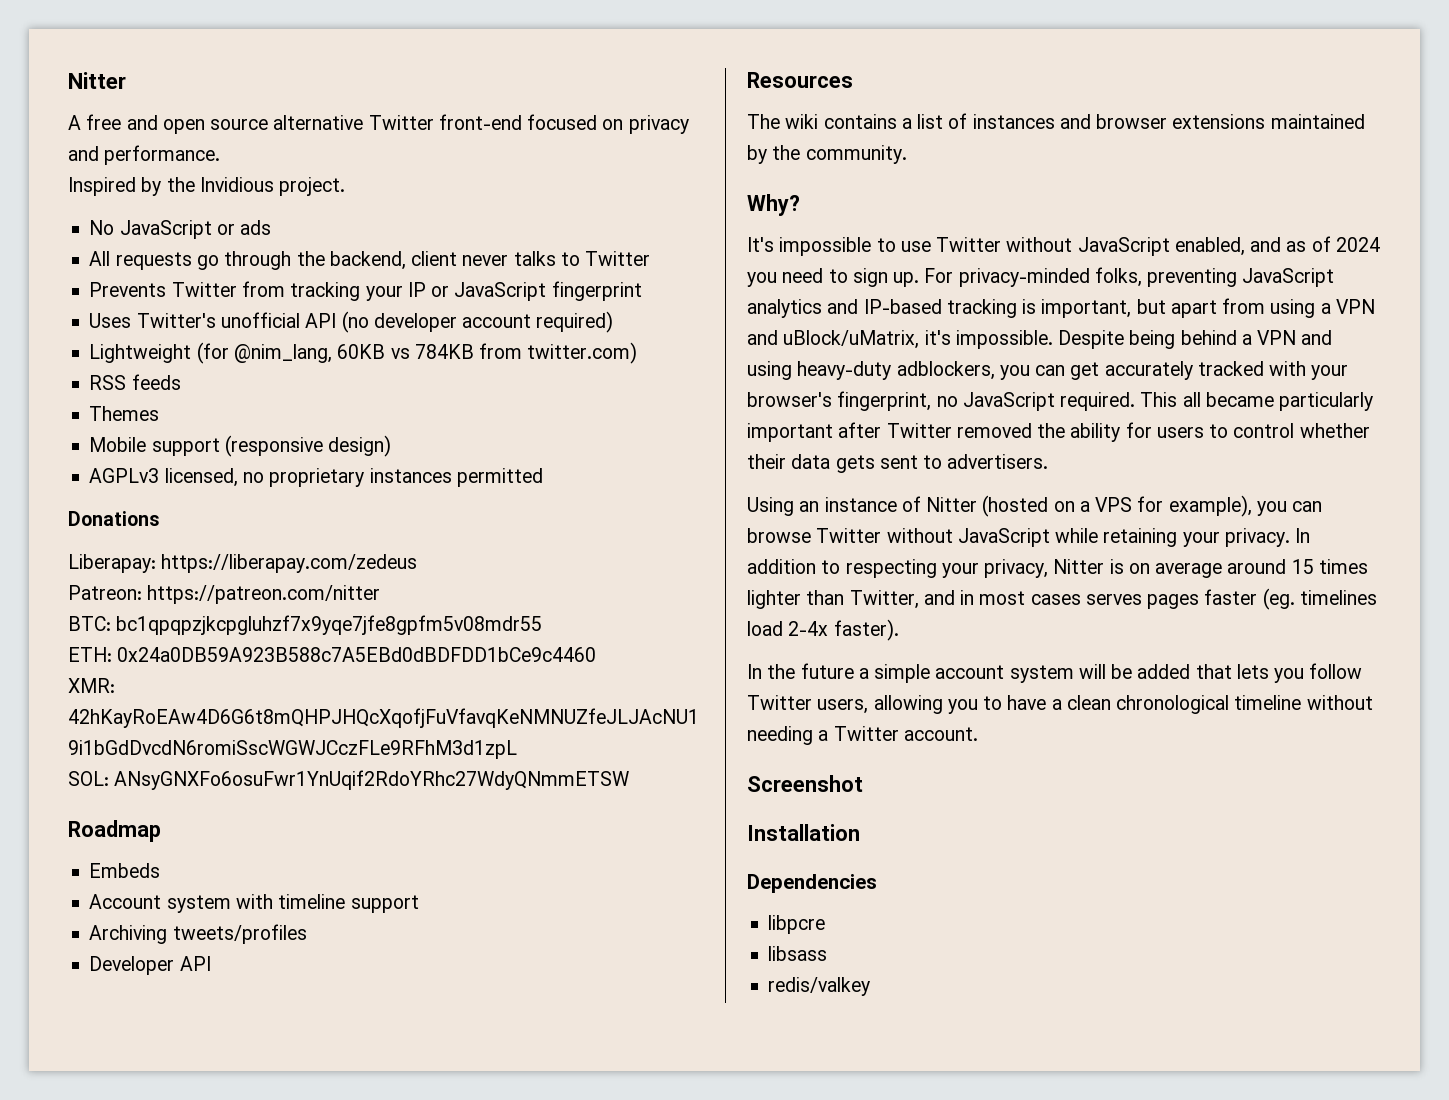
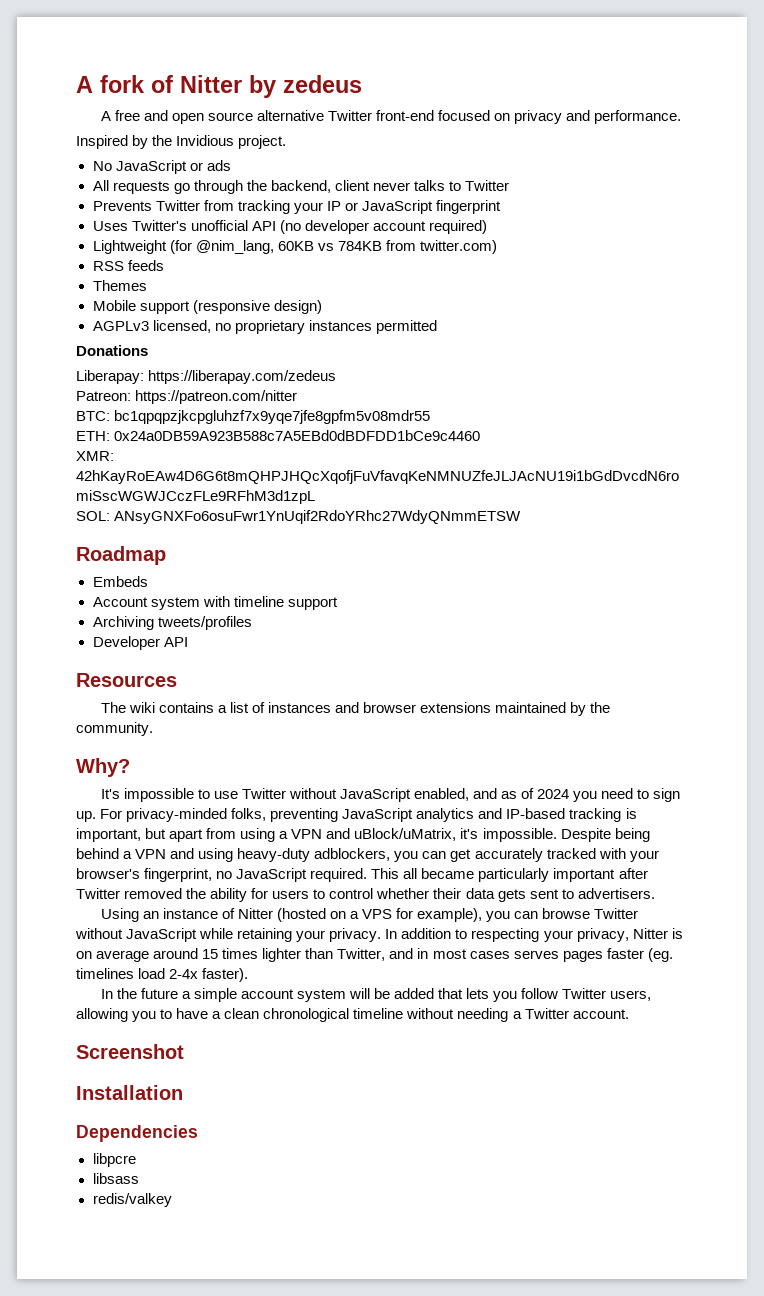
[68,72,126,89] Nitter -> [76,75,362,98] A fork of Nitter by zedeus

